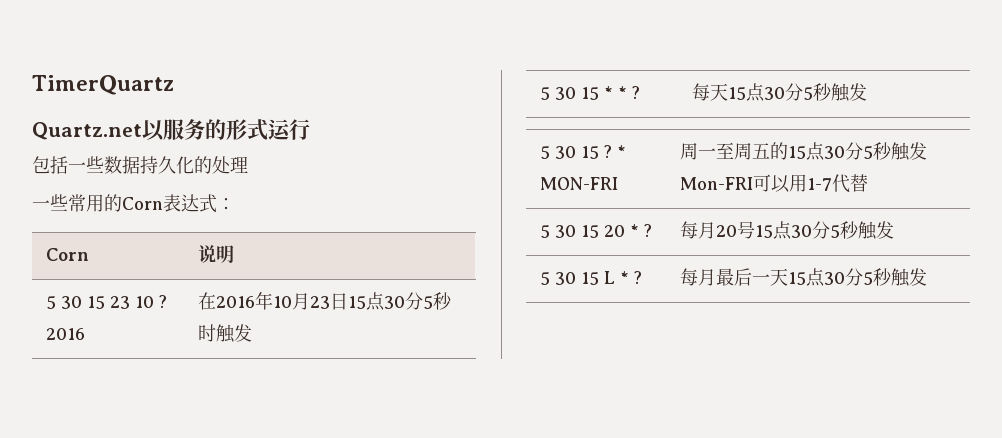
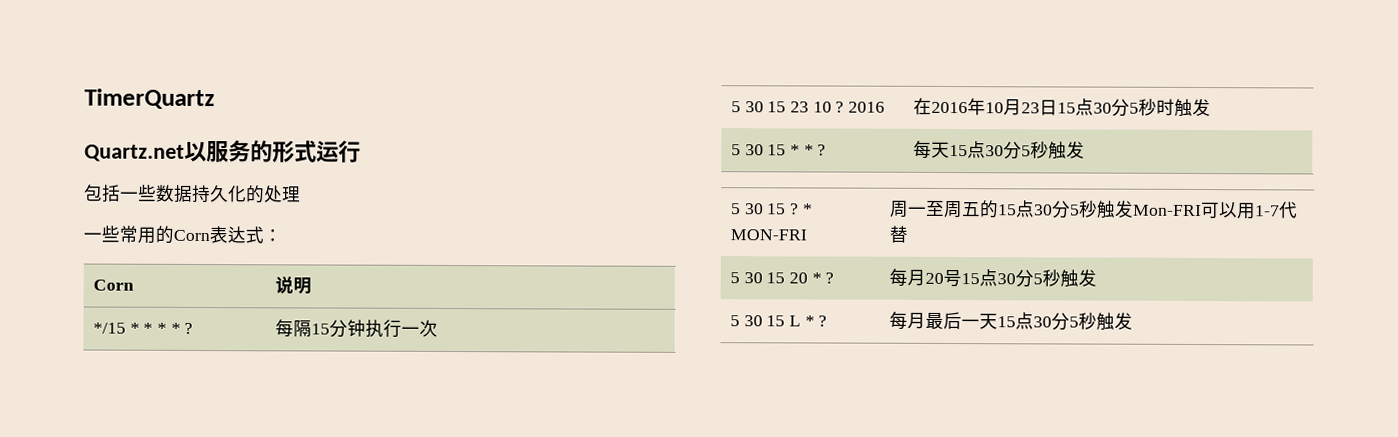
(234, 254) none -> [92,322,194,334] [274,319,438,338] // */15 * * * * ? | 每隔15分钟执行一次

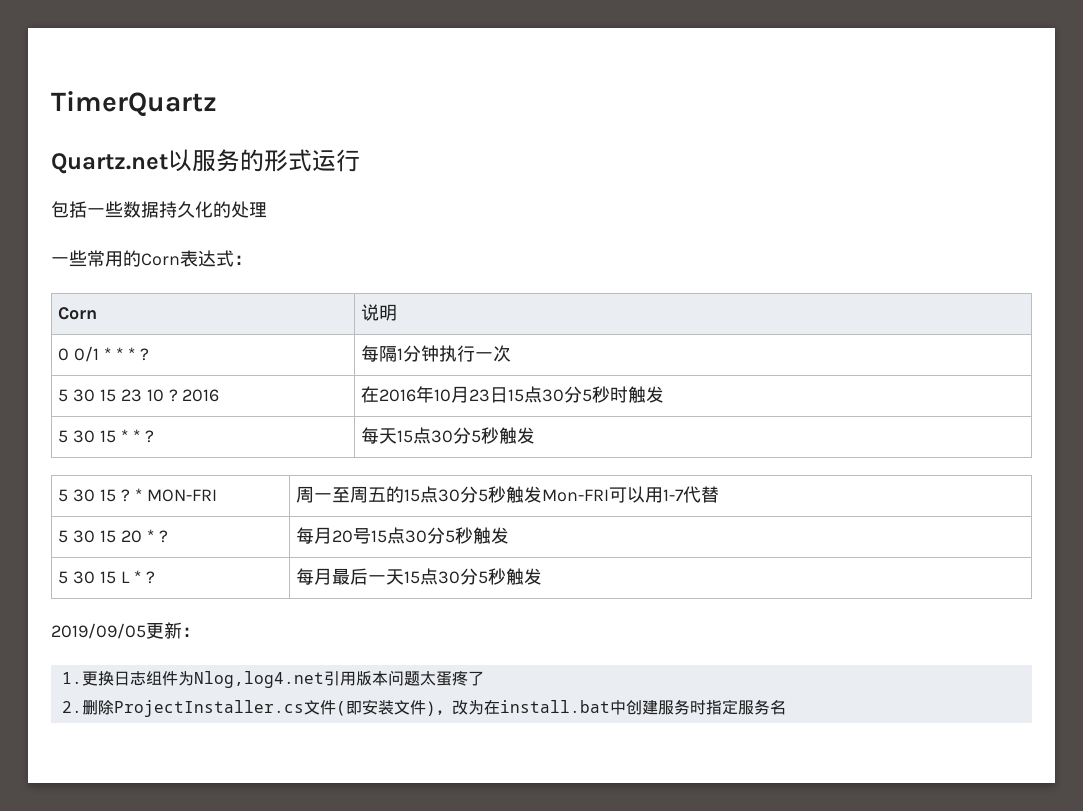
[92,322,140,334] */15 * -> [58,346,100,362] 0 0/1
[310,323,330,335] 15 -> [397,348,404,360] 1
(1133, 321) none -> [51,622,200,639] [61,670,484,688] [61,699,786,717] // 2019/09/05更新： // 1.更换日志组件为Nlog,log4.net引用版本问题太蛋疼了 // 2.删除ProjectInstaller.cs文件(即安装文件)，改为在install.bat中创建服务时指定服务名

